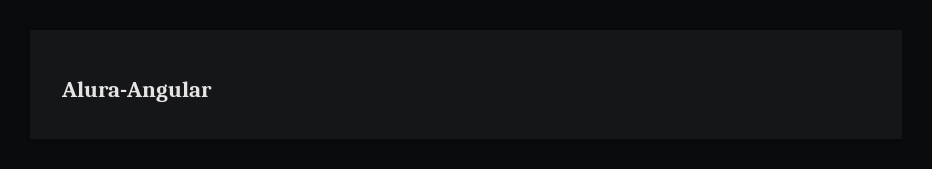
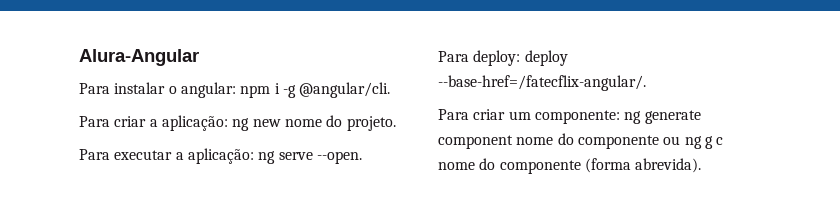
(212, 91) none -> [79,82,391,98] [79,115,396,131] [79,148,362,164] [438,50,568,66] [438,75,646,91] [438,109,701,124] [438,133,724,149] [438,158,702,174] // Para instalar o angular: npm i -g @angular/cli. // Para criar a aplicação: ng new nome do projeto. // Para executar a aplicação: ng serve --open. // Para deploy: deploy --base-href=/fatecflix-angular/. // Para criar um componente: ng generate component nome do componente ou ng g c nome do componente (forma abrevida).

